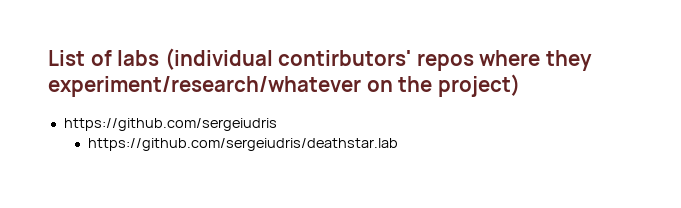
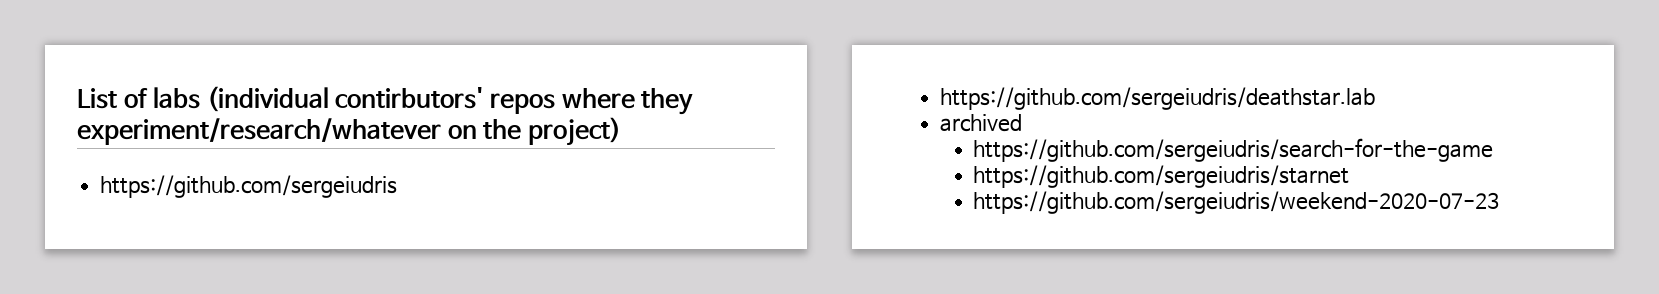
(399, 144) none -> [940,114,1023,132] [973,138,1494,162] [973,165,1350,188] [973,191,1500,214] // archived // https://github.com/sergeiudris/search-for-the-game // https://github.com/sergeiudris/starnet // https://github.com/sergeiudris/weekend-2020-07-23

